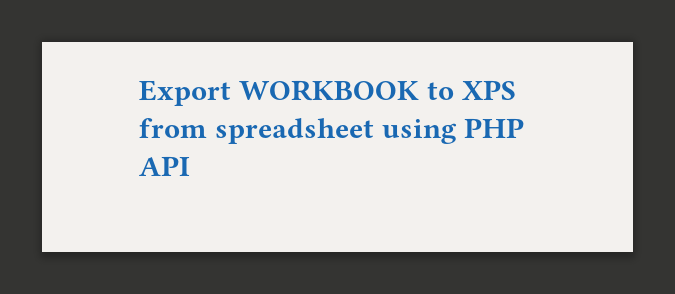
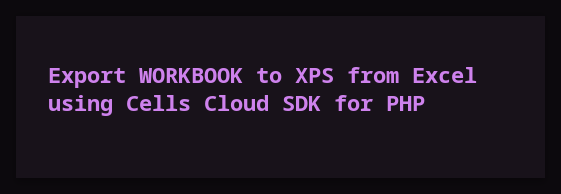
[214,118,524,144] [139,156,190,176] spreadsheet using PHP API -> [412,67,477,83] [48,95,425,116] Excel using Cells Cloud SDK for PHP

